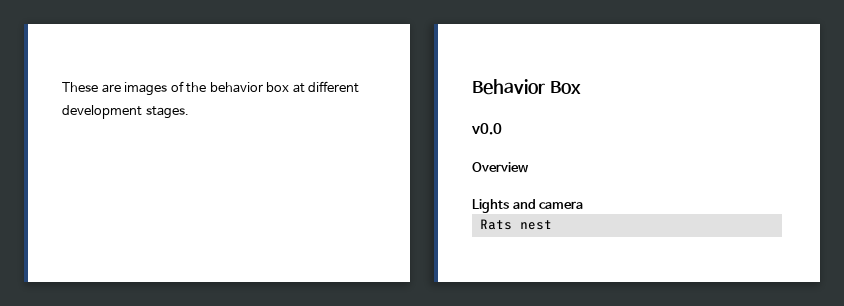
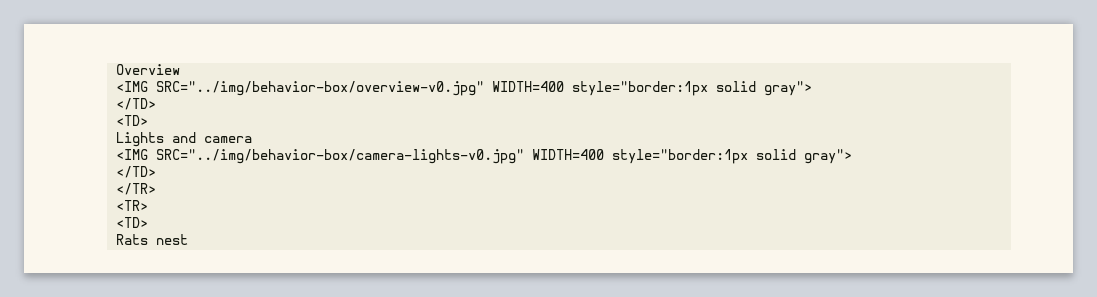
[62,81,360,96] [62,105,189,119] [472,79,581,95] [471,123,502,135] [472,162,529,173] [472,199,584,213] These are images of the behavior box at different development stages. // Behavior Box // v0.0 // Overview // Lights and camera -> [116,64,181,75] [116,81,813,96] [116,98,157,110] [116,115,149,126] [116,132,253,147] [116,149,853,164] [116,166,157,178] [116,183,157,195] [116,200,149,211] [116,217,149,228] Overview // <IMG SRC="../img/behavior-box/overview-v0.jpg" WIDTH=400 style="border:1px solid gray"> // </TD> // <TD> // Lights and camera // <IMG SRC="../img/behavior-box/camera-lights-v0.jpg" WIDTH=400 style="border:1px solid gray"> // </TD> // </TR> // <TR> // <TD>

